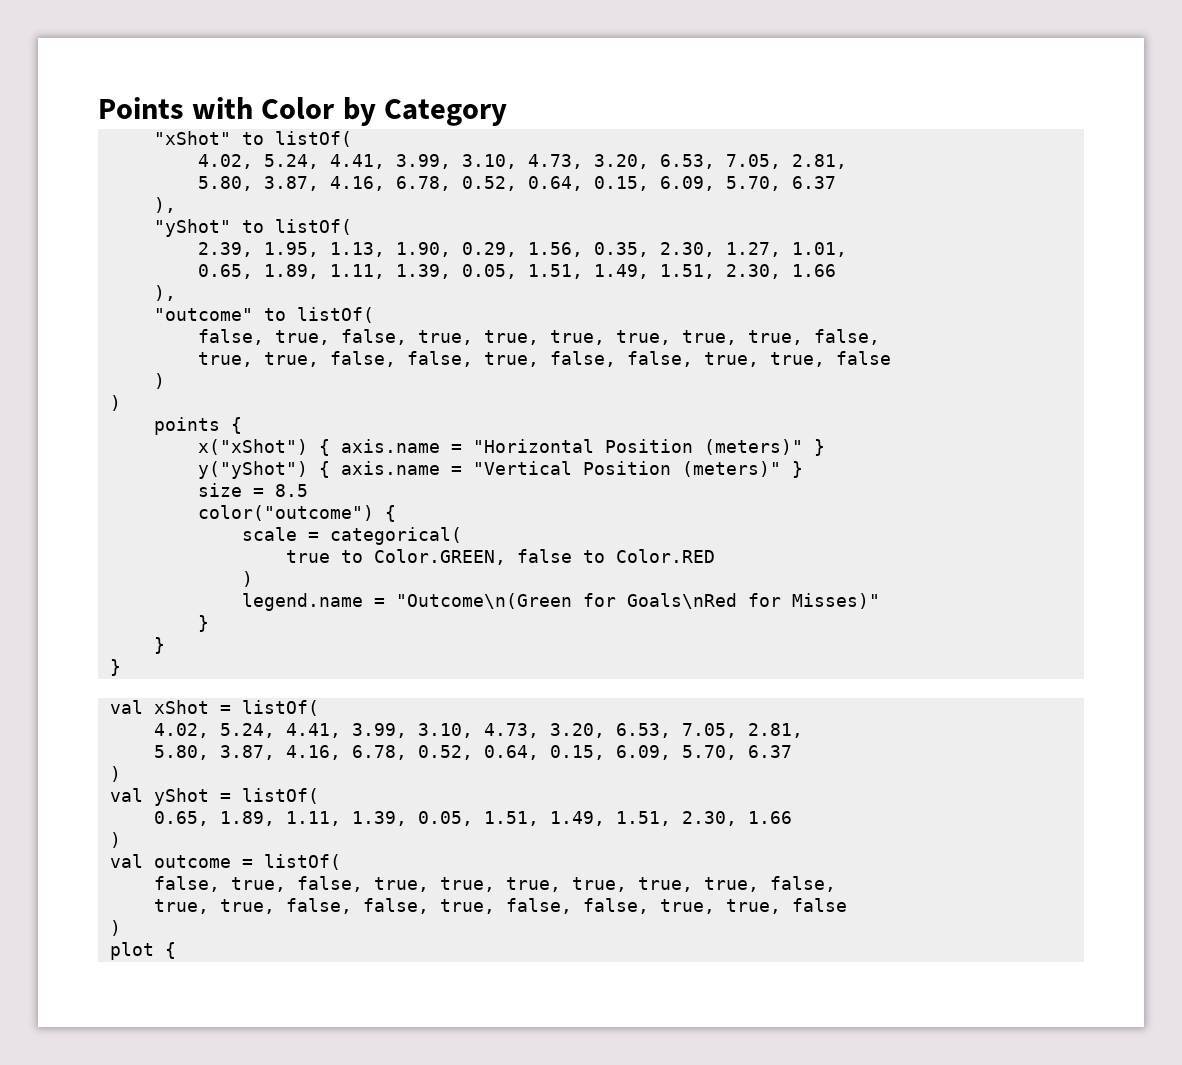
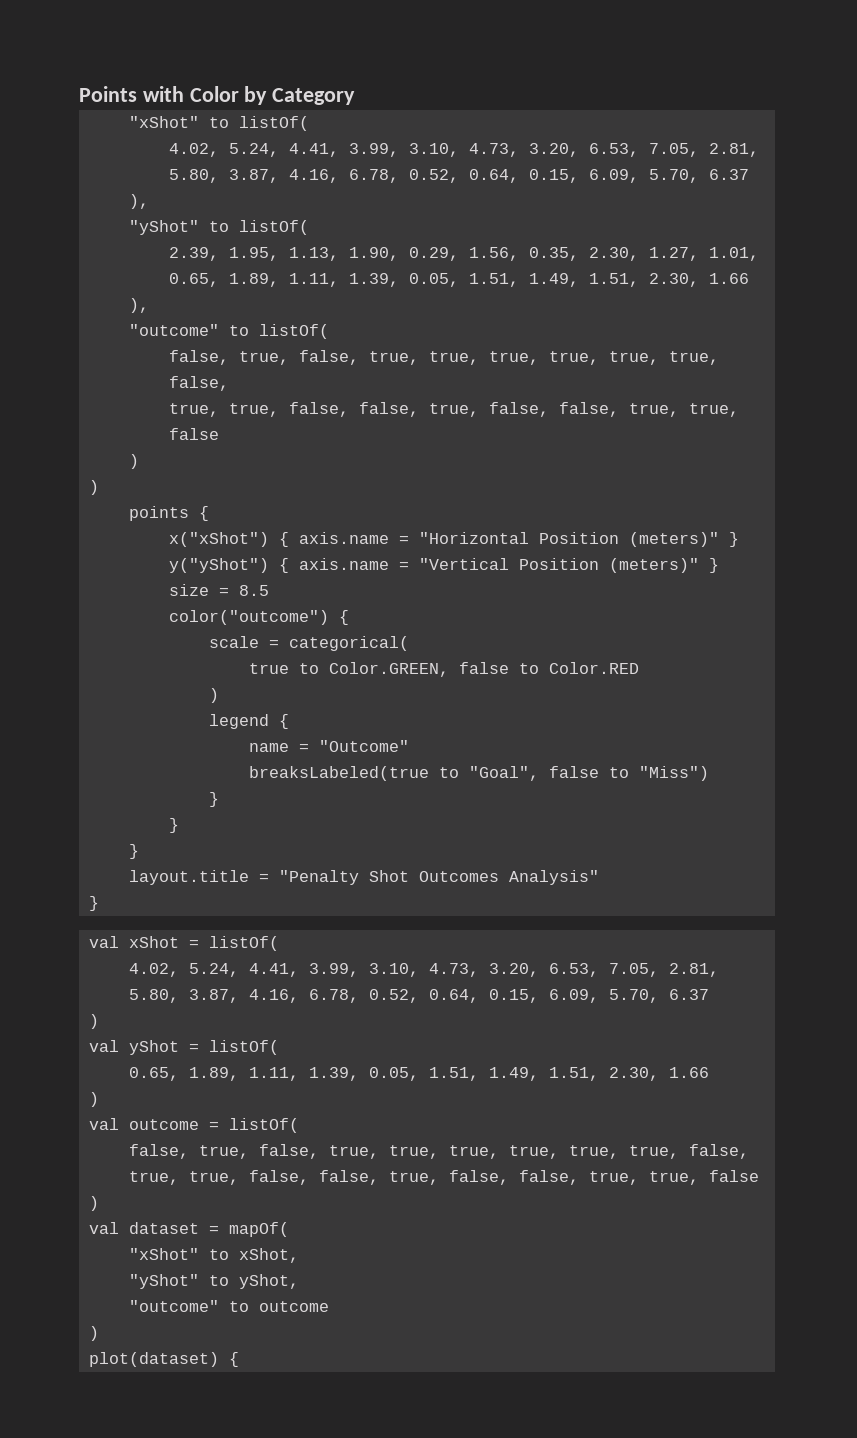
[242,593,880,611] [198,615,209,632] [154,637,165,654] legend.name = "Outcome\n(Green for Goals\nRed for Misses)" // } // } -> [209,714,290,729] [249,740,410,752] [249,766,710,781] [209,792,220,807] [169,818,180,833] [129,844,140,859] [129,870,600,885] legend { // name = "Outcome" // breaksLabeled(true to "Goal", false to "Miss") // } // } // } // layout.title = "Penalty Shot Outcomes Analysis"
[110,942,154,960] plot -> [89,1222,290,1237] [129,1248,300,1263] [129,1274,300,1289] [129,1300,330,1312] [89,1326,100,1341] [89,1352,220,1367] val dataset = mapOf( // "xShot" to xShot, // "yShot" to yShot, // "outcome" to outcome // ) // plot(dataset)

